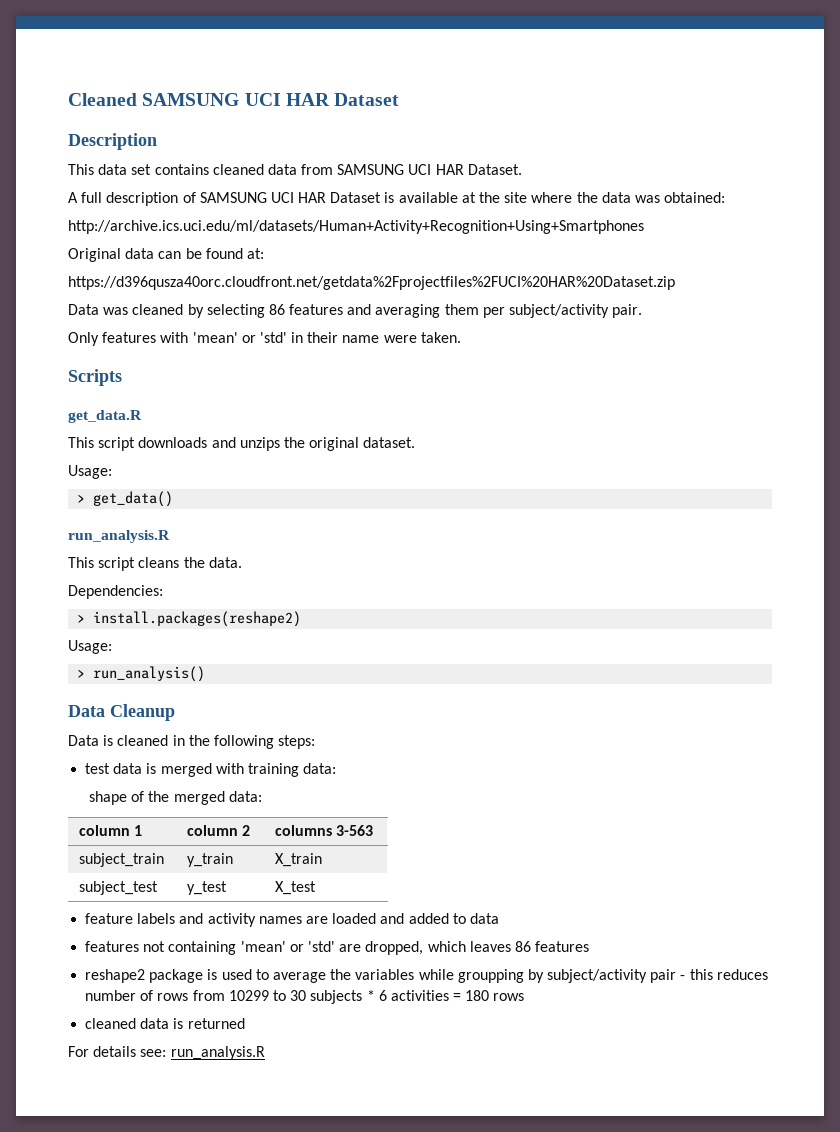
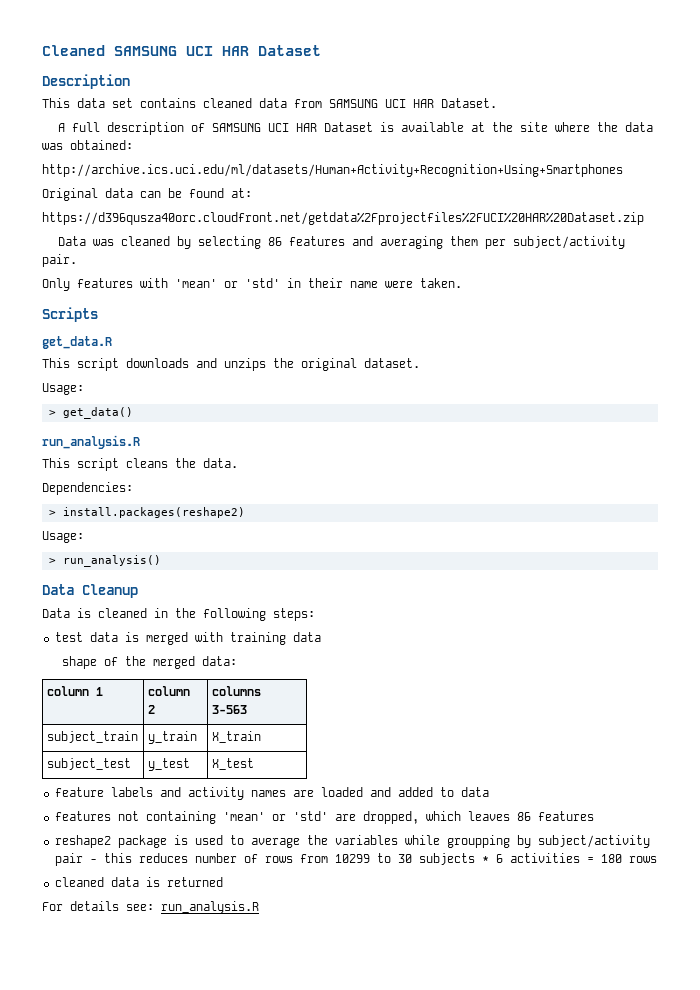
[303,763,337,774] data: -> [292,632,321,642] data

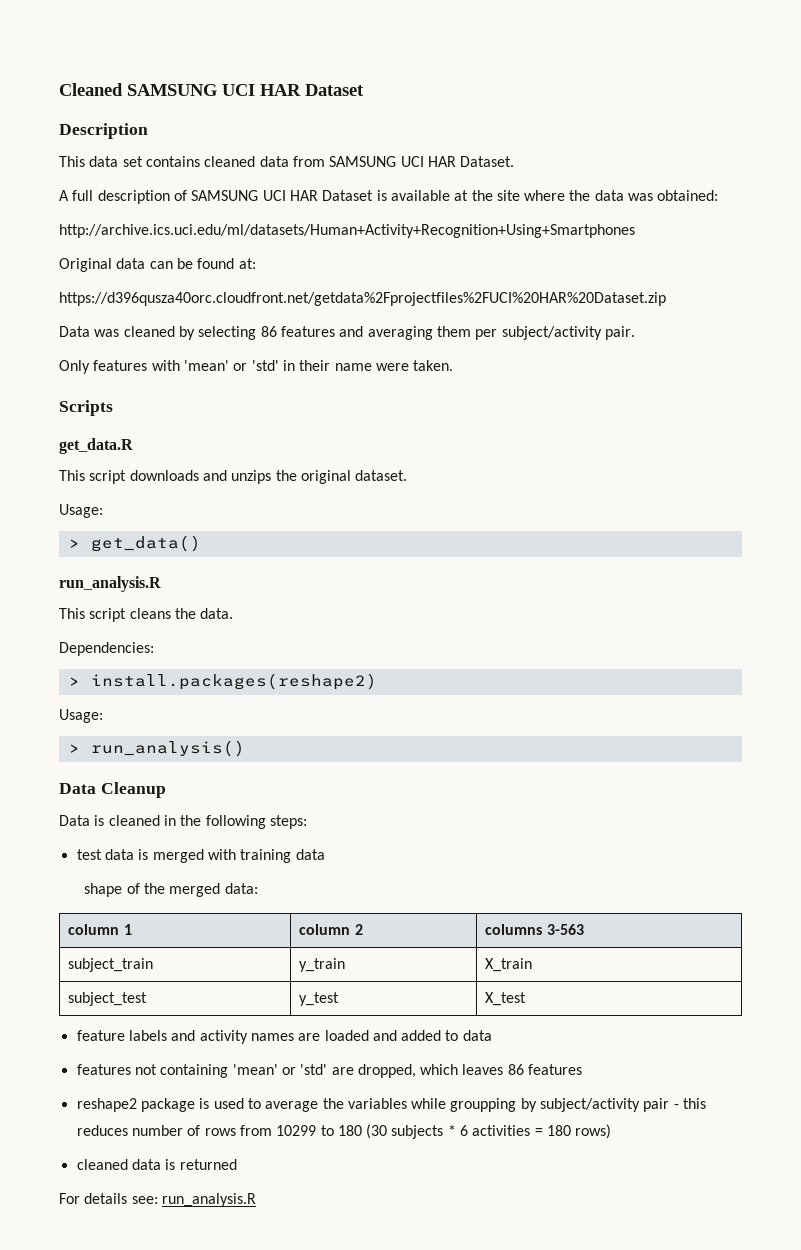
[397,854,412,863] 30 -> [337,1124,388,1139] 180 (30
[628,856,657,863] rows -> [575,1124,612,1139] rows)

